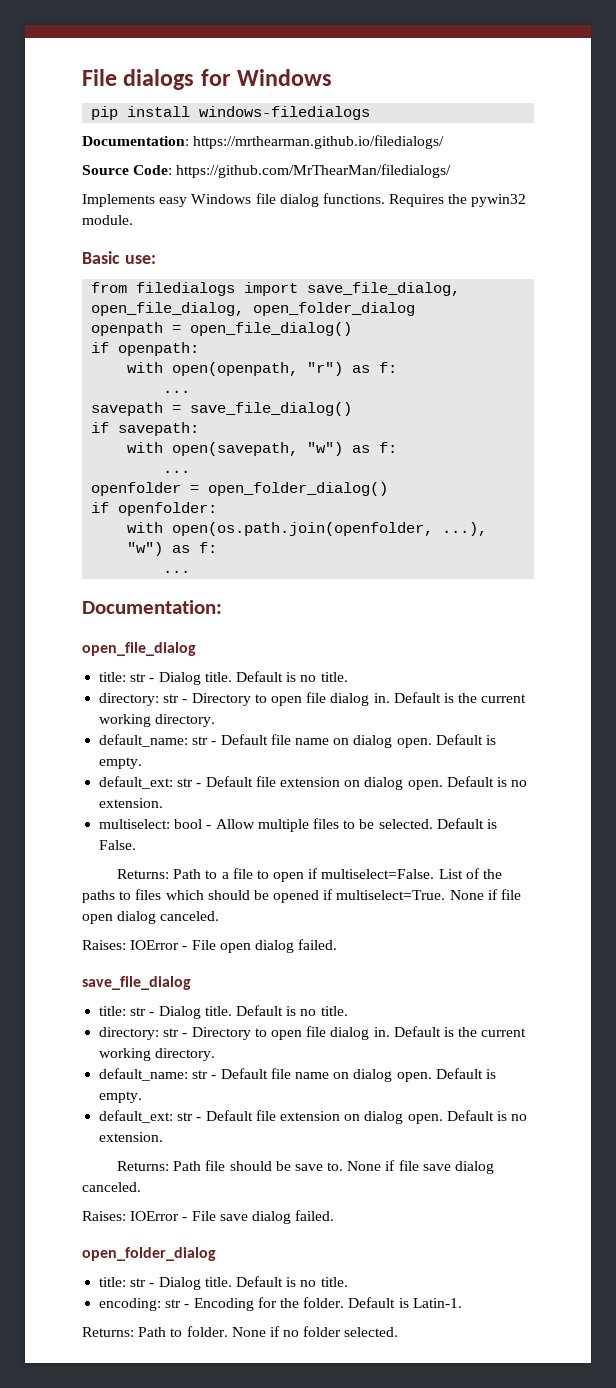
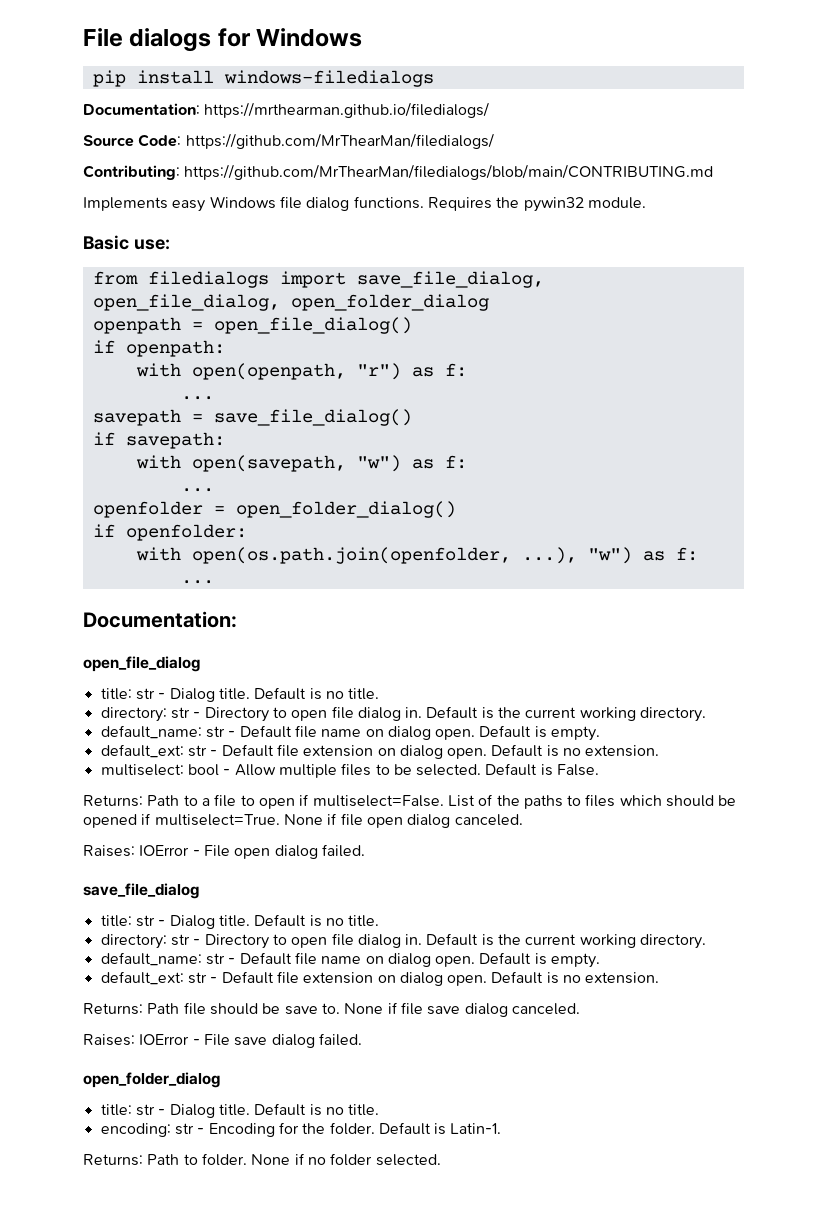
(452, 171) none -> [83,164,714,180] // Contributing: https://github.com/MrThearMan/filedialogs/blob/main/CONTRIBUTING.md

